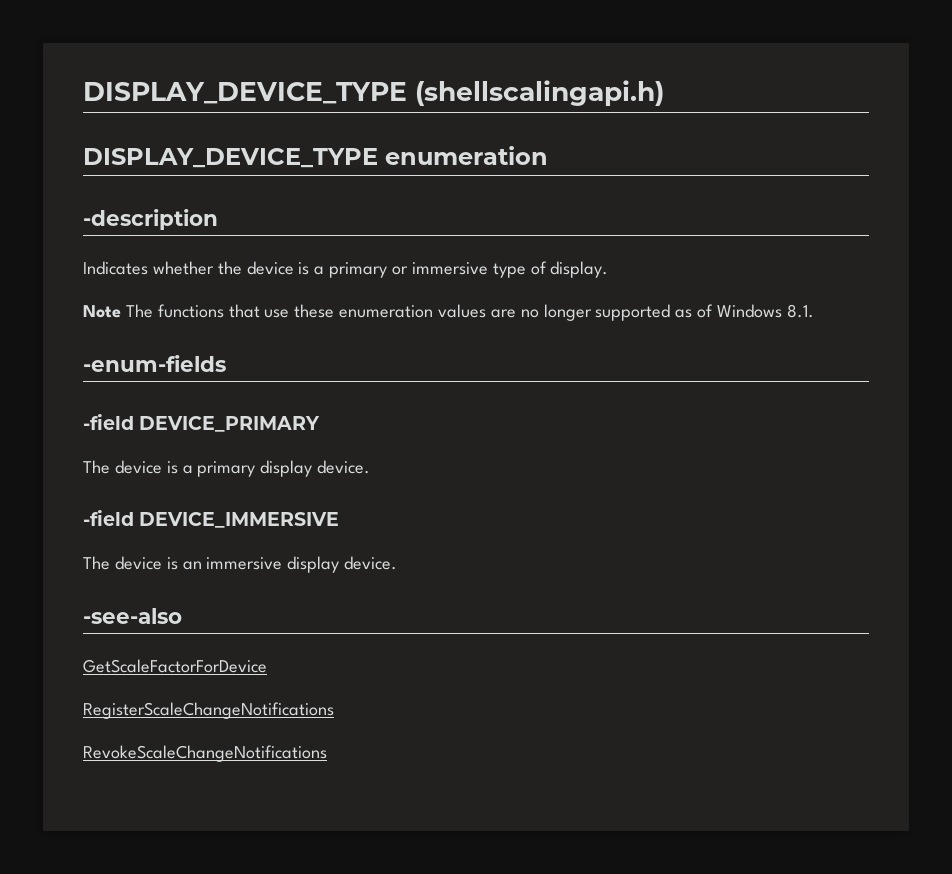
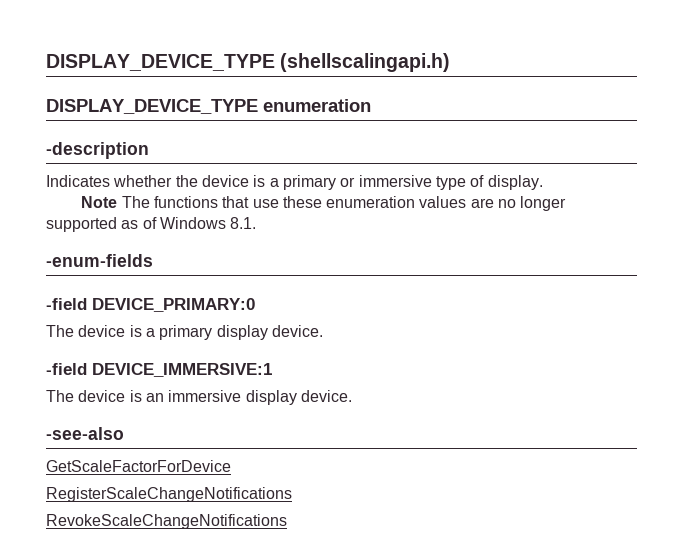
[139,416,321,432] DEVICE_PRIMARY -> [92,298,255,312] DEVICE_PRIMARY:0
[139,512,340,528] DEVICE_IMMERSIVE -> [92,363,272,377] DEVICE_IMMERSIVE:1

